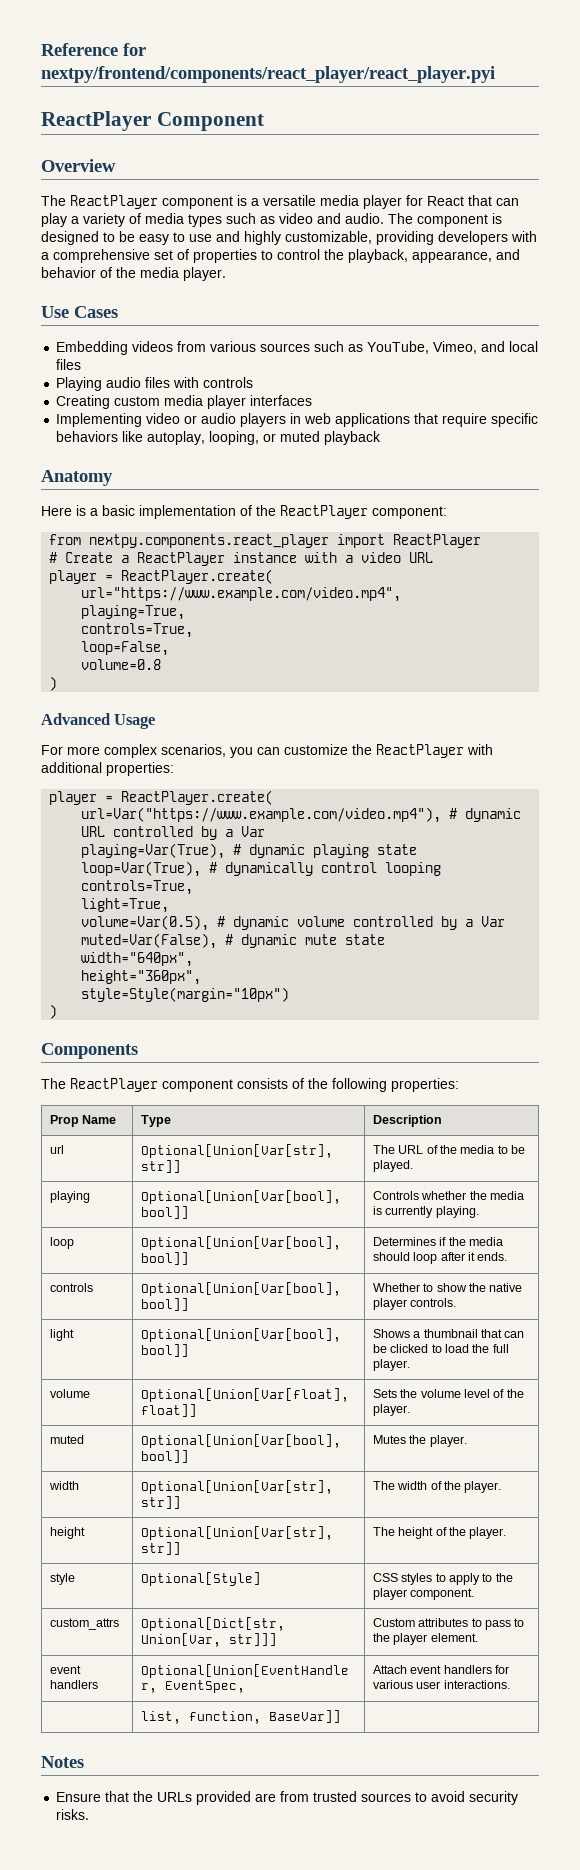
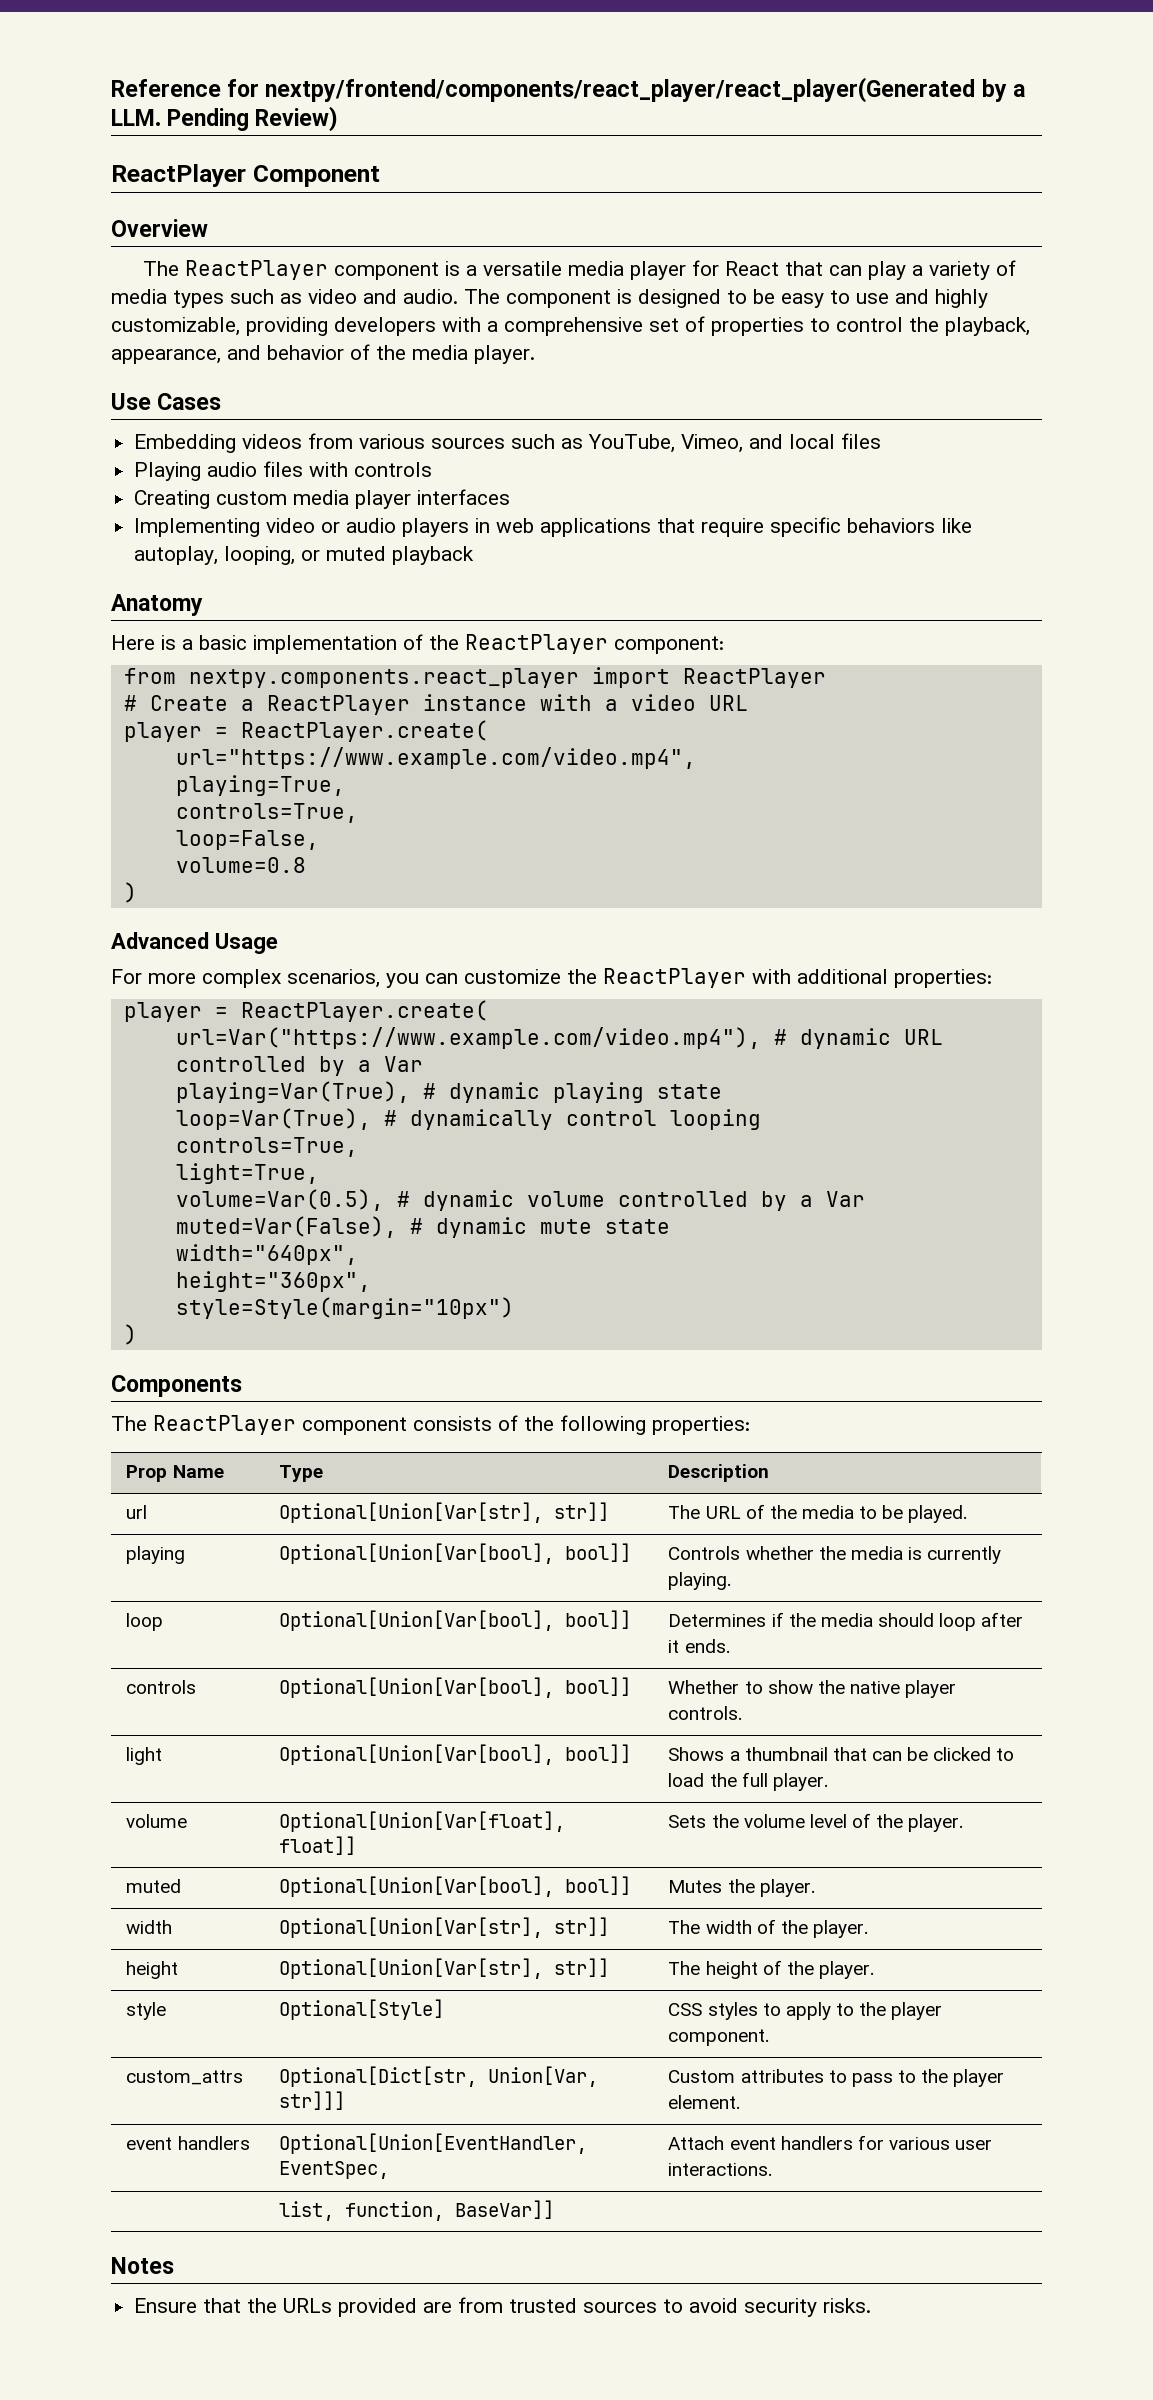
[41,66,495,83] nextpy/frontend/components/react_player/react_player.pyi -> [265,77,1025,103] [111,106,339,132] nextpy/frontend/components/react_player/react_player(Generated by a LLM. Pending Review)

